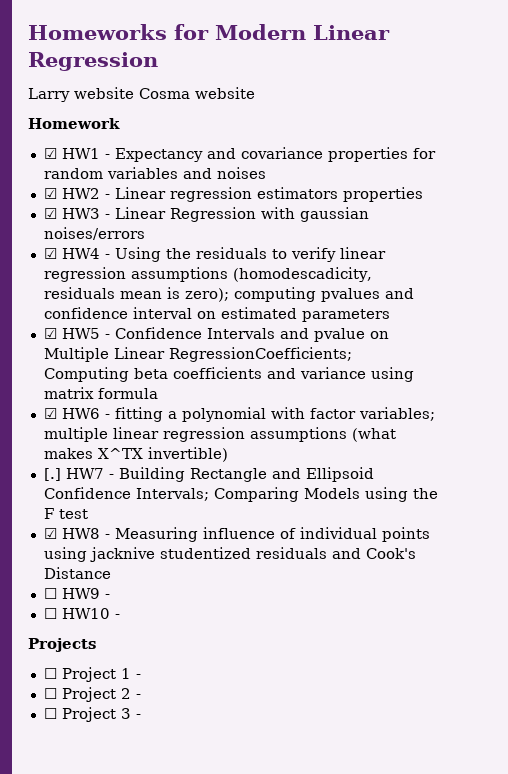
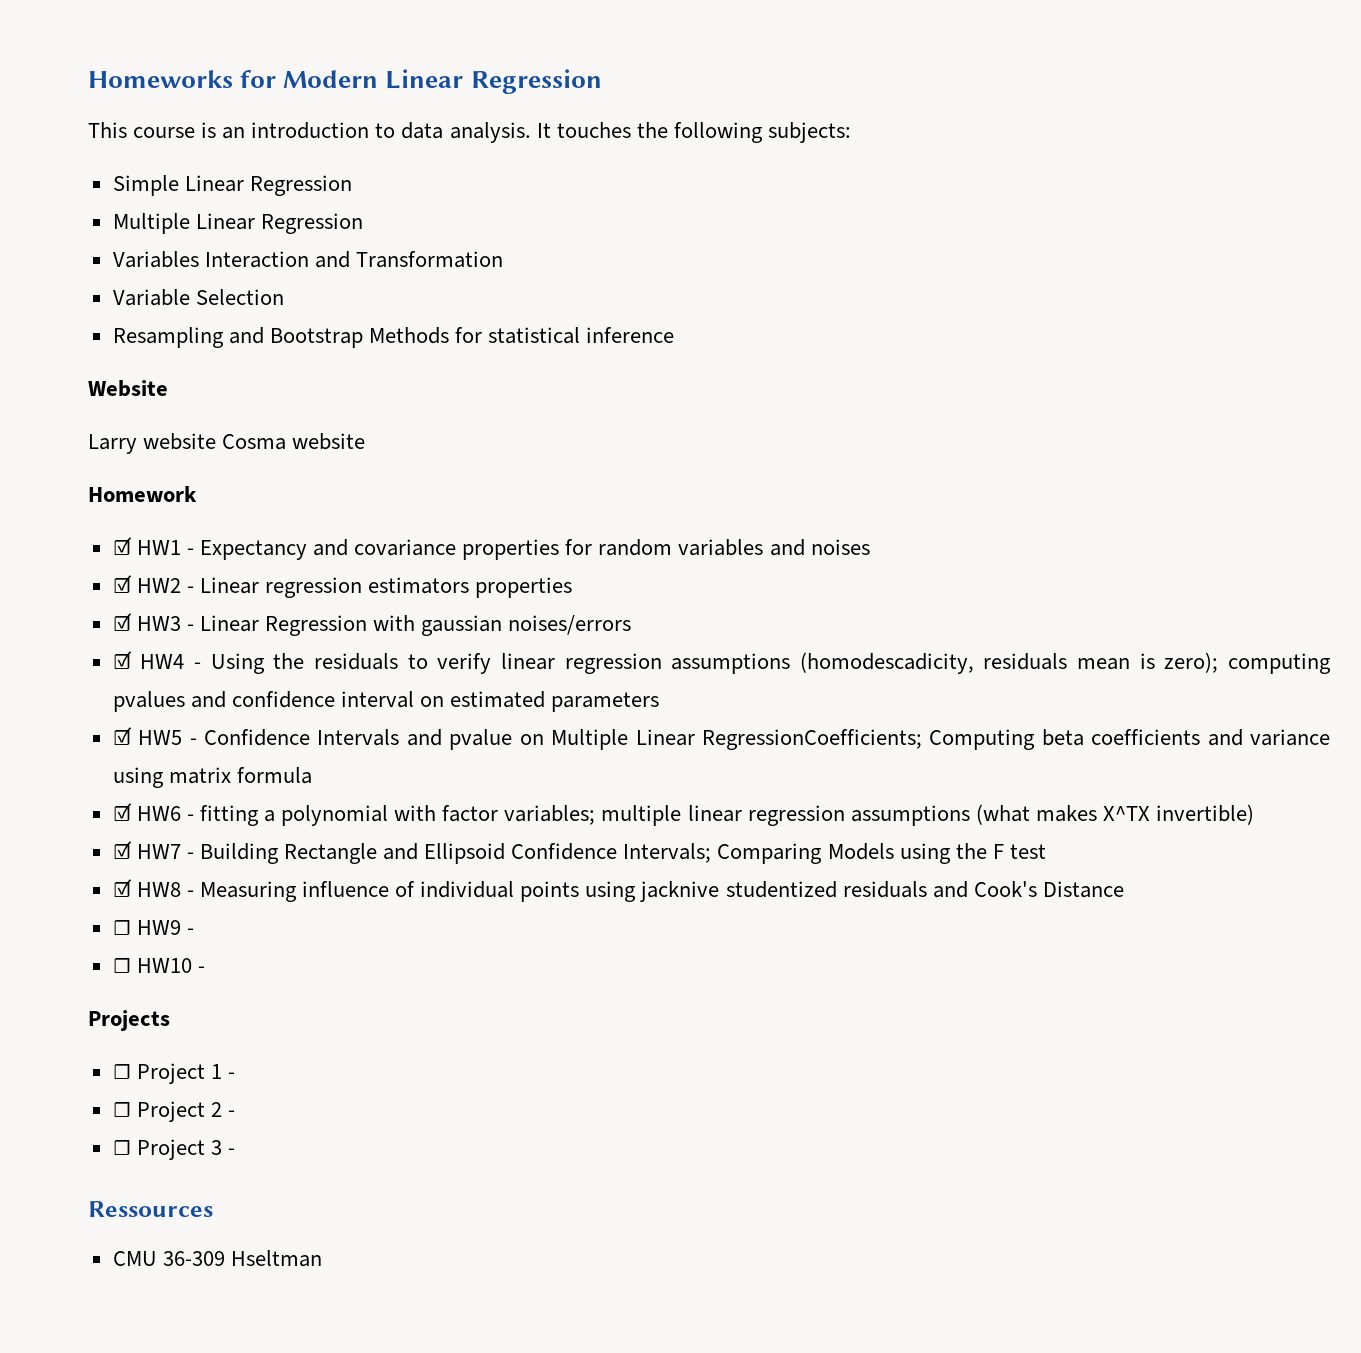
(158, 61) none -> [88,122,851,143] [112,175,352,196] [112,213,363,234] [112,251,503,268] [112,289,284,306] [112,327,675,348] [88,380,168,397] // This course is an introduction to data analysis. It touches the following subjects: // Simple Linear Regression // Multiple Linear Regression // Variables Interaction and Transformation // Variable Selection // Resampling and Bootstrap Methods for statistical inference // Website
[43,468,61,481] [.] -> [112,841,132,859] ☑
(141, 716) none -> [88,1201,213,1217] [112,1250,322,1267] // Ressources // CMU 36-309 Hseltman

